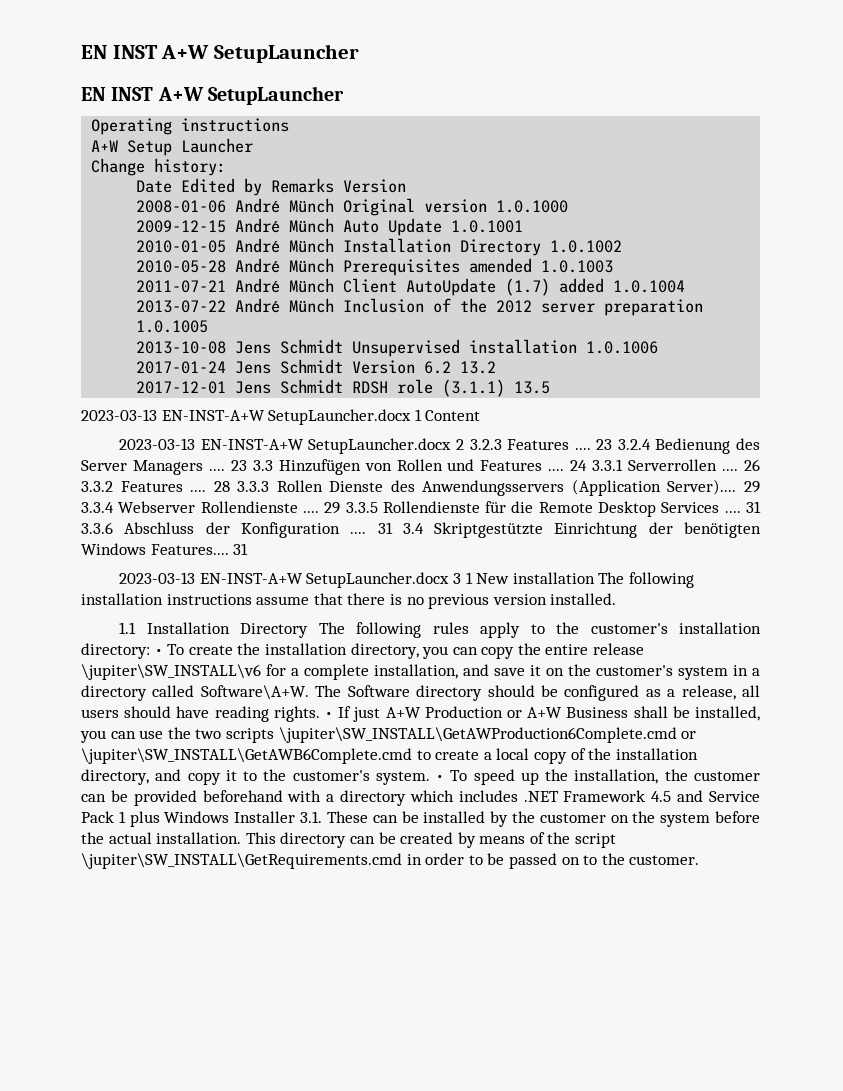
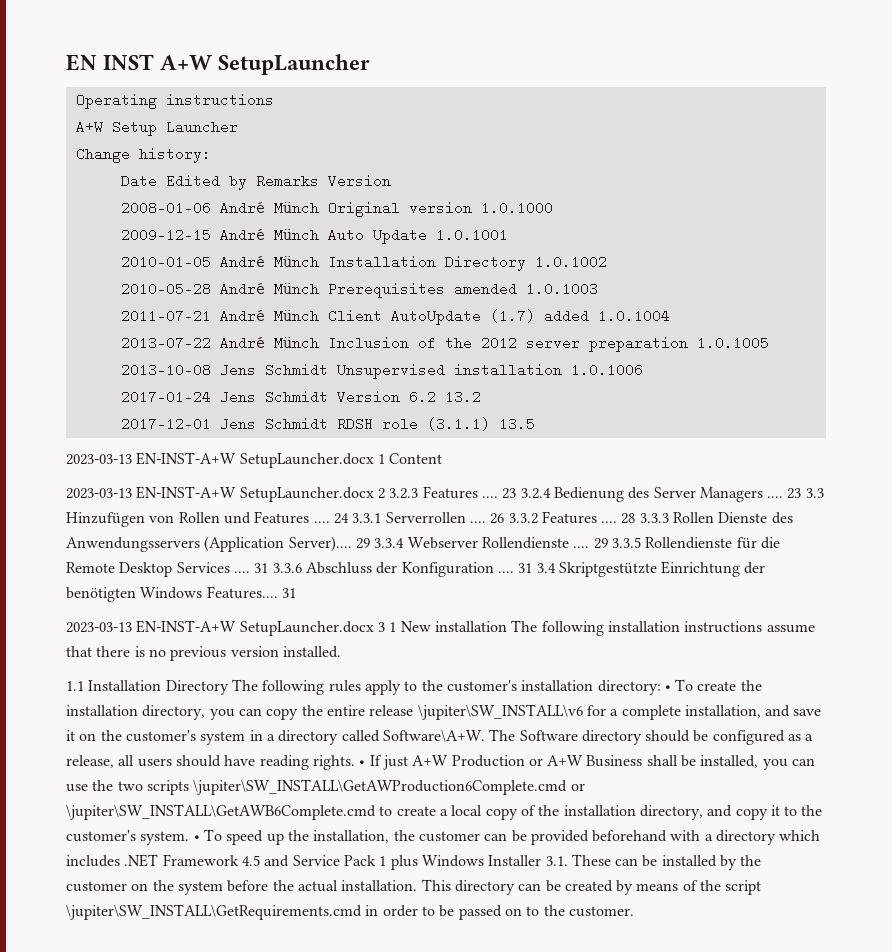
[81,44,359,63] [81,86,344,105] EN INST A+W SetupLauncher // EN INST A+W SetupLauncher -> [66,54,371,75] EN INST A+W SetupLauncher

